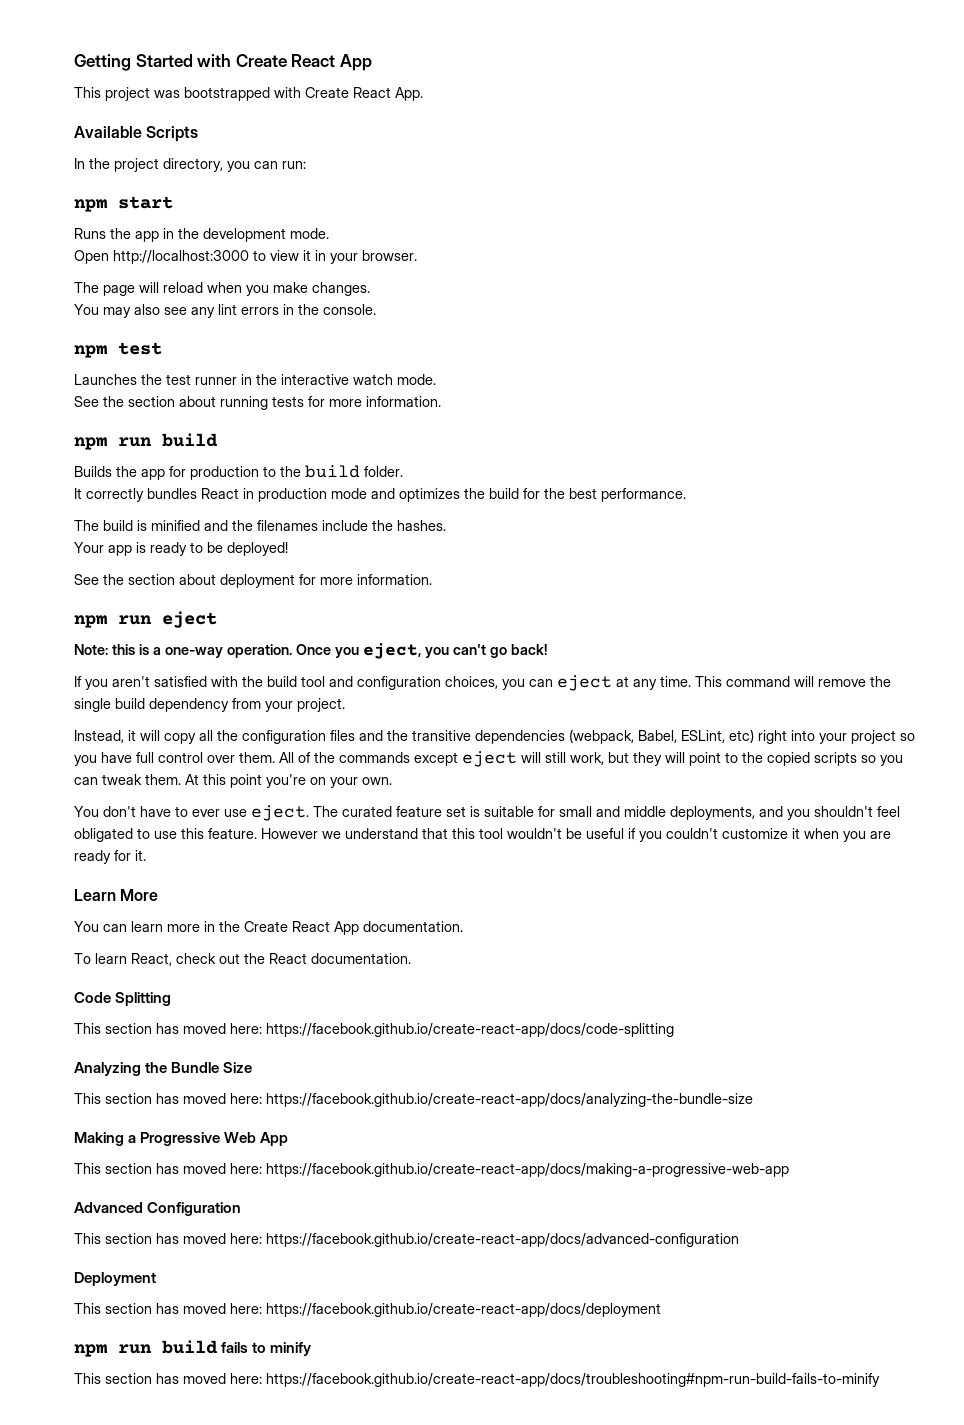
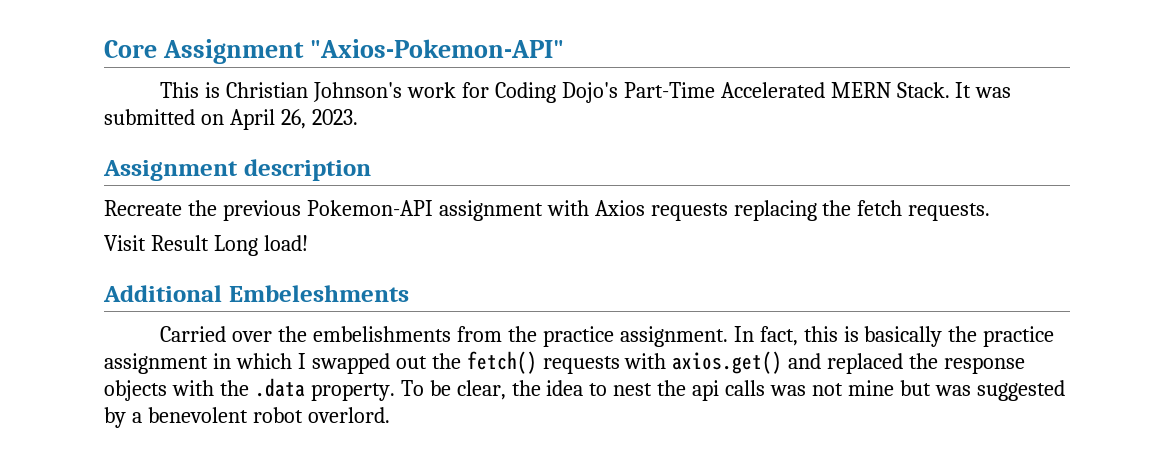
[74,54,372,71] [74,87,423,101] [74,126,199,142] [74,158,306,172] [74,196,173,212] [74,228,329,242] [74,250,417,264] [74,282,370,296] [74,304,376,318] [74,342,162,358] [74,374,436,385] [74,396,441,410] [74,433,218,450] [74,465,403,480] [74,488,686,502] [74,520,446,531] [74,542,288,556] [74,574,432,588] [74,611,217,628] [74,643,547,659] [74,675,891,691] [74,698,345,712] [74,729,915,744] [74,751,903,767] [74,774,392,788] [74,805,900,821] [74,828,891,842] [74,850,146,864] [74,889,159,901] [74,921,463,935] [74,953,411,966] [74,992,172,1006] [74,1023,674,1037] [74,1062,253,1076] [74,1093,753,1107] [74,1132,289,1146] [74,1163,789,1177] [74,1202,242,1216] [74,1233,739,1247] [74,1272,156,1286] [74,1303,661,1317] [74,1340,312,1357] [74,1373,880,1387] Getting Started with Create React App // This project was bootstrapped with Create React App. // Available Scripts // In the project directory, you can run: // npm start // Runs the app in the development mode. // Open http://localhost:3000 to view it in your browser. // The page will reload when you make changes. // You may also see any lint errors in the console. // npm test // Launches the test runner in the interactive watch mode. // See the section about running tests for more information. // npm run build // Builds the app for production to the build folder. // It correctly bundles React in production mode and optimizes the build for the best performance. // The build is minified and the filenames include the hashes. // Your app is ready to be deployed! // See the section about deployment for more information. // npm run eject // Note: this is a one-way operation. Once you eject, you can't go back! // If you aren't satisfied with the build tool and configuration choices, you can eject at any time. This command will remove the single build dependency from your project. // Instead, it will copy all the configuration files and the transitive dependencies (webpack, Babel, ESLint, etc) right into your project so you have full control over them. All of the commands except eject will still work, but they will point to the copied scripts so you can tweak them. At this point you're on your own. // You don't have to ever use eject. The curated feature set is suitable for small and middle deployments, and you shouldn't feel obligated to use this feature. However we understand that this tool wouldn't be useful if you couldn't customize it when you are ready for it. // Learn More // You can learn more in the Create React App documentation. // To learn React, check out the React documentation. // Code Splitting // This section has moved here: https://facebook.github.io/create-react-app/docs/code-splitting // Analyzing the Bundle Size // This section has moved here: https://facebook.github.io/create-react-app/docs/analyzing-the-bundle-size // Making a Progressive Web App // This section has moved here: https://facebook.github.io/create-react-app/docs/making-a-progressive-web-app // Advanced Configuration // This section has moved here: https://facebook.github.io/create-react-app/docs/advanced-configuration // Deployment // This section has moved here: https://facebook.github.io/create-react-app/docs/deployment // npm run build fails to minify // This section has moved here: https://facebook.github.io/create-react-app/docs/troubleshooting#npm-run-build-fails-to-minify -> [104,39,564,64] [160,82,1012,103] [104,109,358,130] [103,159,371,181] [104,200,991,221] [104,235,308,256] [103,285,409,302] [160,326,1055,347] [104,351,1026,374] [104,378,1065,401] [104,407,390,428] Core Assignment "Axios-Pokemon-API" // This is Christian Johnson's work for Coding Dojo's Part-Time Accelerated MERN Stack. It was submitted on April 26, 2023. // Assignment description // Recreate the previous Pokemon-API assignment with Axios requests replacing the fetch requests. // Visit Result Long load! // Additional Embeleshments // Carried over the embelishments from the practice assignment. In fact, this is basically the practice assignment in which I swapped out the fetch() requests with axios.get() and replaced the response objects with the .data property. To be clear, the idea to nest the api calls was not mine but was suggested by a benevolent robot overlord.

